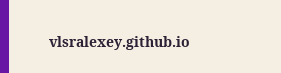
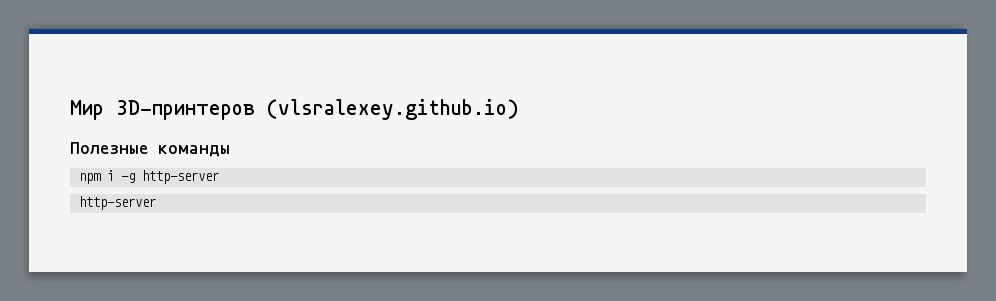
[49,36,190,50] vlsralexey.github.io -> [70,99,519,120] [70,142,230,157] [78,170,219,184] [78,196,156,210] Мир 3D-принтеров (vlsralexey.github.io) // Полезные команды // npm i -g http-server // http-server

